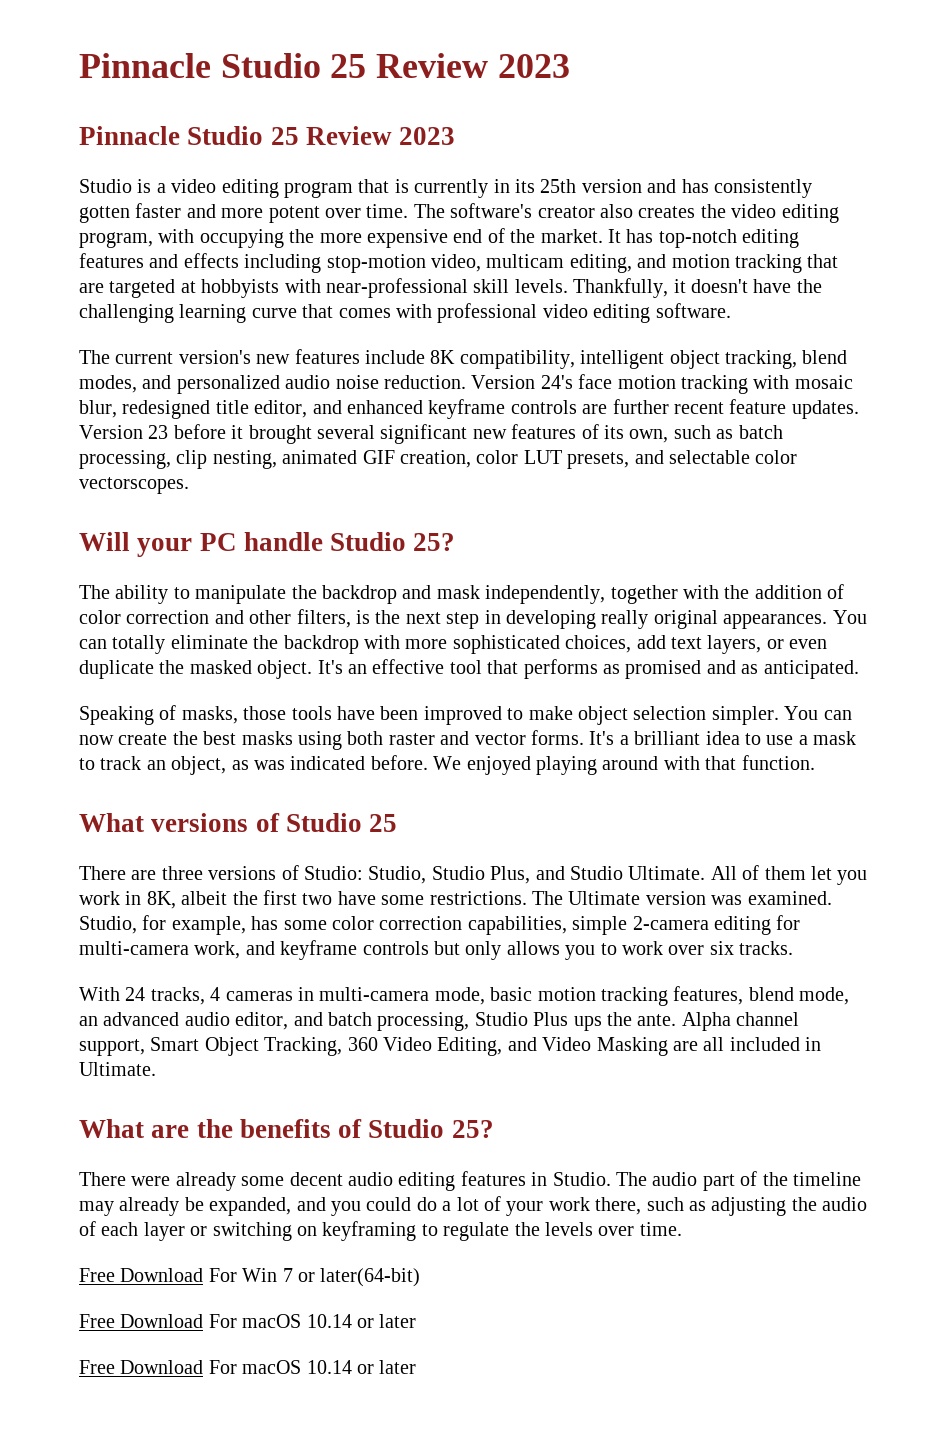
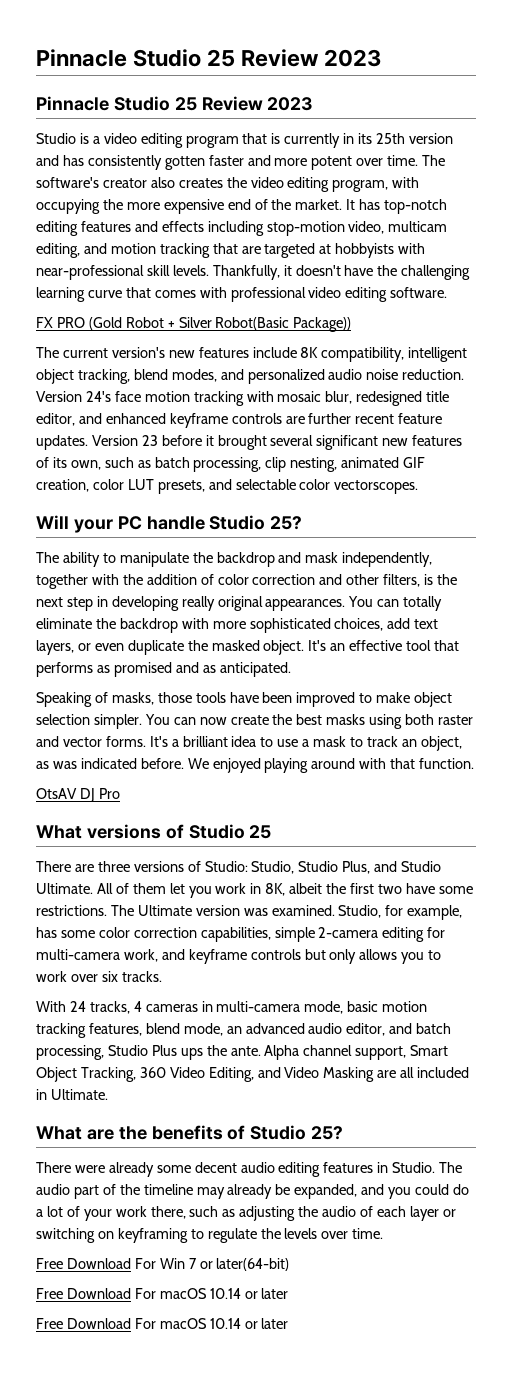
(731, 310) none -> [36,317,352,332] // FX PRO (Gold Robot + Silver Robot(Basic Package))
(815, 762) none -> [36,788,120,802] // OtsAV DJ Pro

